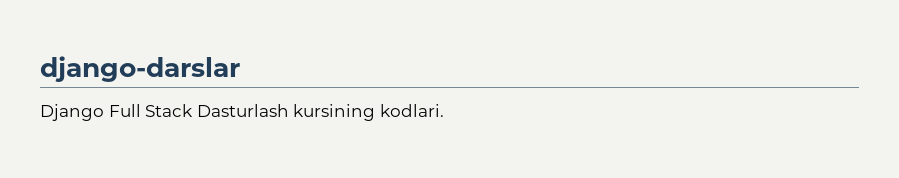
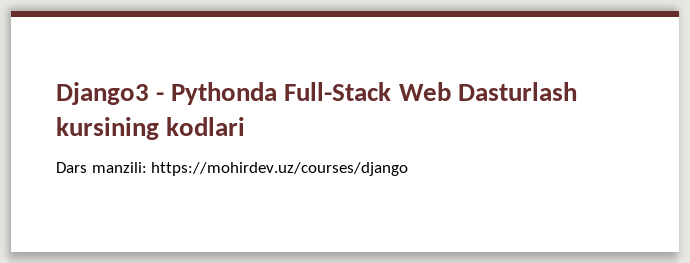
[40,56,240,82] [40,104,444,121] django-darslar // Django Full Stack Dasturlash kursining kodlari. -> [56,82,577,105] [56,117,246,140] [56,162,409,176] Django3 - Pythonda Full-Stack Web Dasturlash kursining kodlari // Dars manzili: https://mohirdev.uz/courses/django

